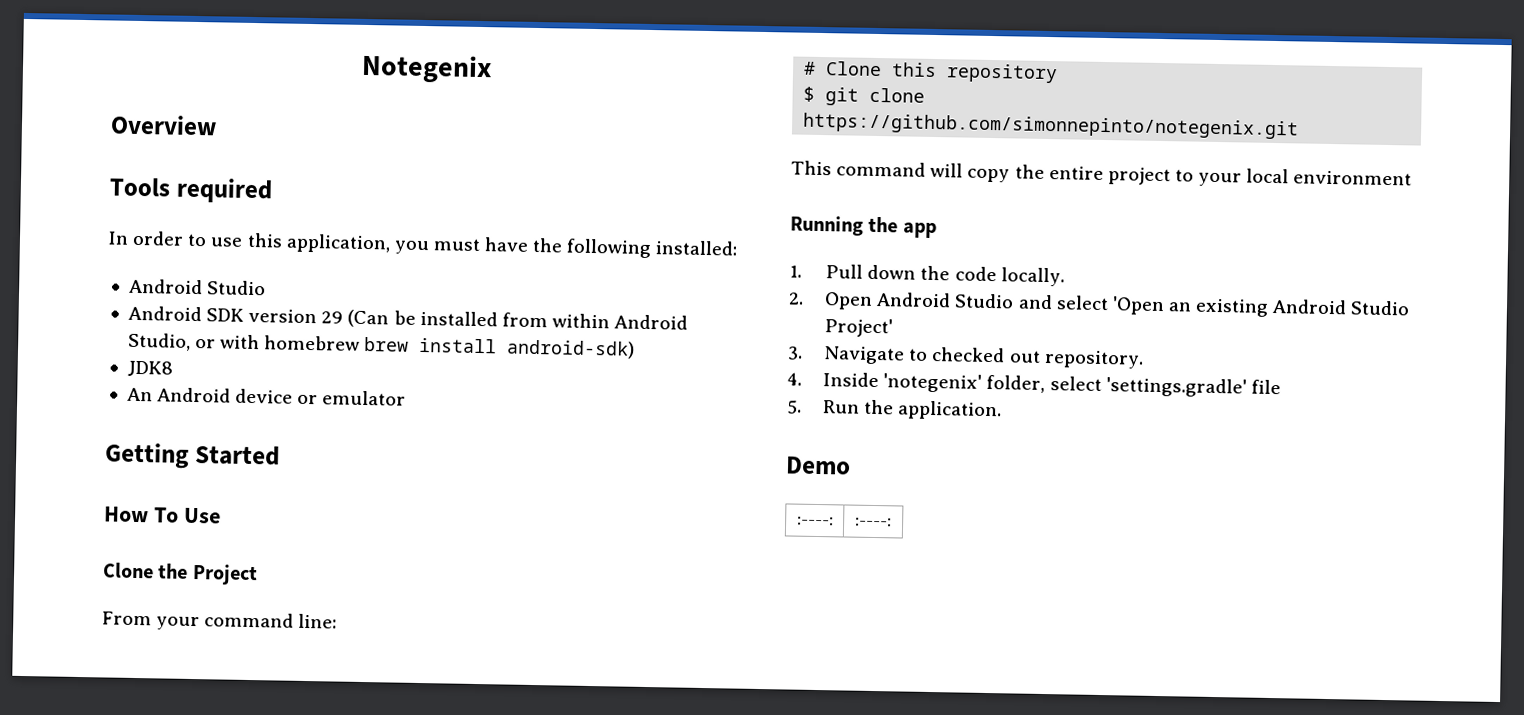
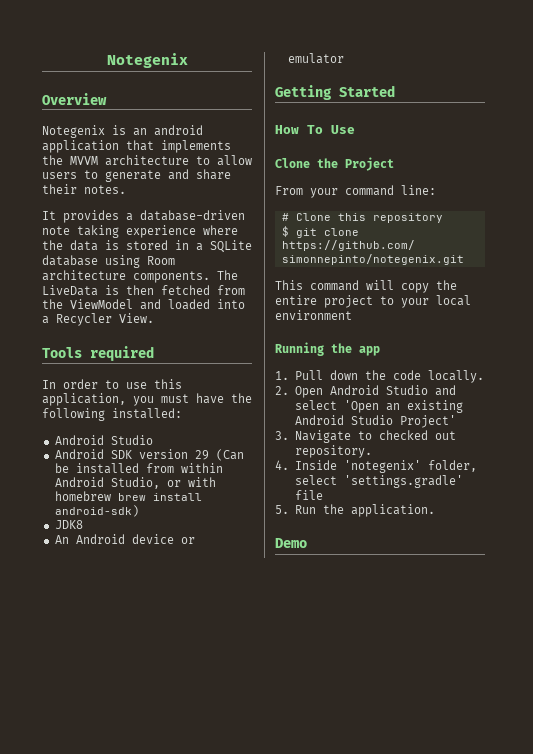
(217, 125) none -> [42,125,203,138] [42,140,231,153] [42,155,252,166] [42,169,231,182] [42,184,126,194] [42,210,245,223] [42,225,238,238] [42,240,252,253] [42,255,175,268] [42,270,238,283] [42,285,245,296] [42,299,245,310] [42,313,154,326] // Notegenix is an android application that implements the MVVM architecture to allow users to generate and share their notes. // It provides a database-driven note taking experience where the data is stored in a SQLite database using Room architecture components. The LiveData is then fetched from the ViewModel and loaded into a Recycler View.
[796,516,834,526] [855,517,892,527] // :----: | :----: -> (307, 543) none

